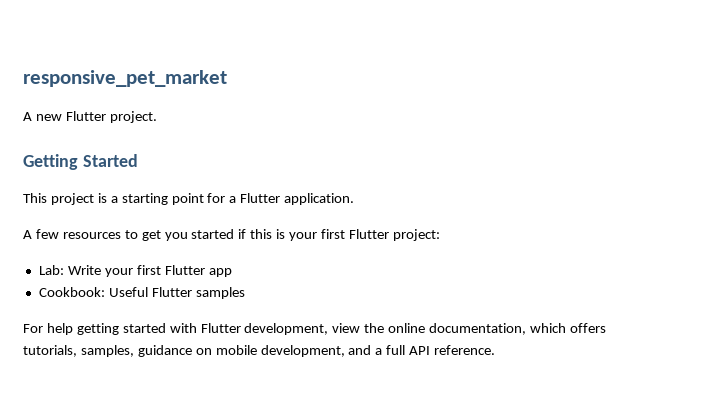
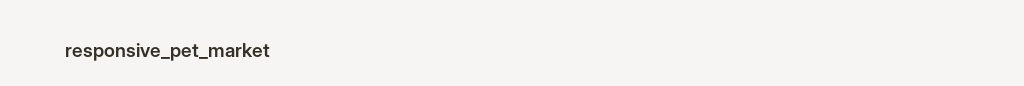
[23,111,157,123] [23,154,138,170] [23,193,355,205] [23,229,440,241] [38,265,232,277] [38,287,245,299] [23,323,606,335] [23,345,496,357] // A new Flutter project. // Getting Started // This project is a starting point for a Flutter application. // A few resources to get you started if this is your first Flutter project: // Lab: Write your first Flutter app // Cookbook: Useful Flutter samples // For help getting started with Flutter development, view the online documentation, which offers tutorials, samples, guidance on mobile development, and a full API reference. -> (270, 52) none

